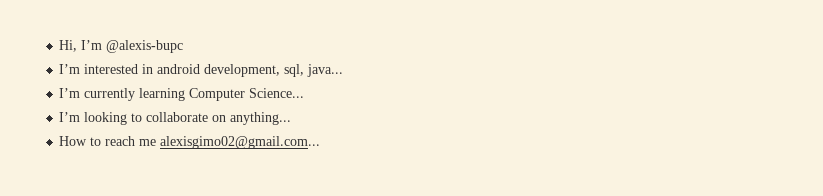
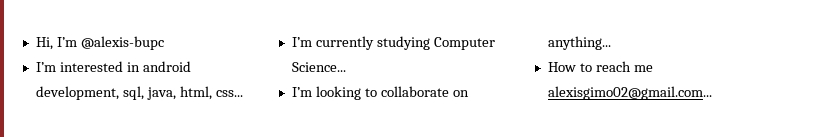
[307,64,344,77] java... -> [146,86,243,100] java, html, css...
[139,88,186,101] learning -> [376,36,430,50] studying

